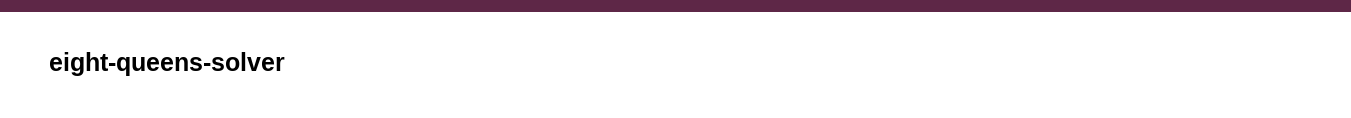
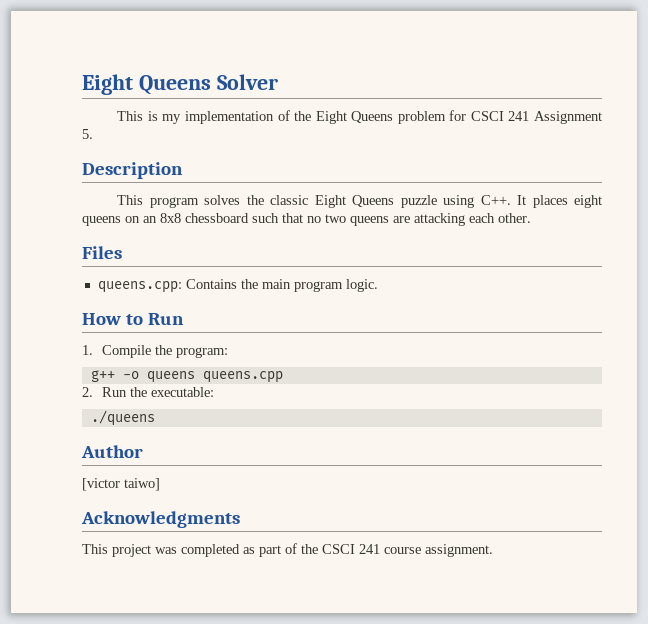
[49,52,285,76] eight-queens-solver -> [82,74,278,95] [117,110,602,124] [82,129,93,139] [82,162,183,179] [117,195,602,208] [82,213,531,226] [82,246,122,259] [97,279,378,293] [82,313,184,325] [82,345,228,358] [90,370,283,383] [82,387,214,397] [90,410,155,426] [81,445,143,458] [82,478,160,491] [81,511,240,528] [82,543,493,557] Eight Queens Solver // This is my implementation of the Eight Queens problem for CSCI 241 Assignment 5. // Description // This program solves the classic Eight Queens puzzle using C++. It places eight queens on an 8x8 chessboard such that no two queens are attacking each other. // Files // queens.cpp: Contains the main program logic. // How to Run // 1. Compile the program: // g++ -o queens queens.cpp // 2. Run the executable: // ./queens // Author // [victor taiwo] // Acknowledgments // This project was completed as part of the CSCI 241 course assignment.

